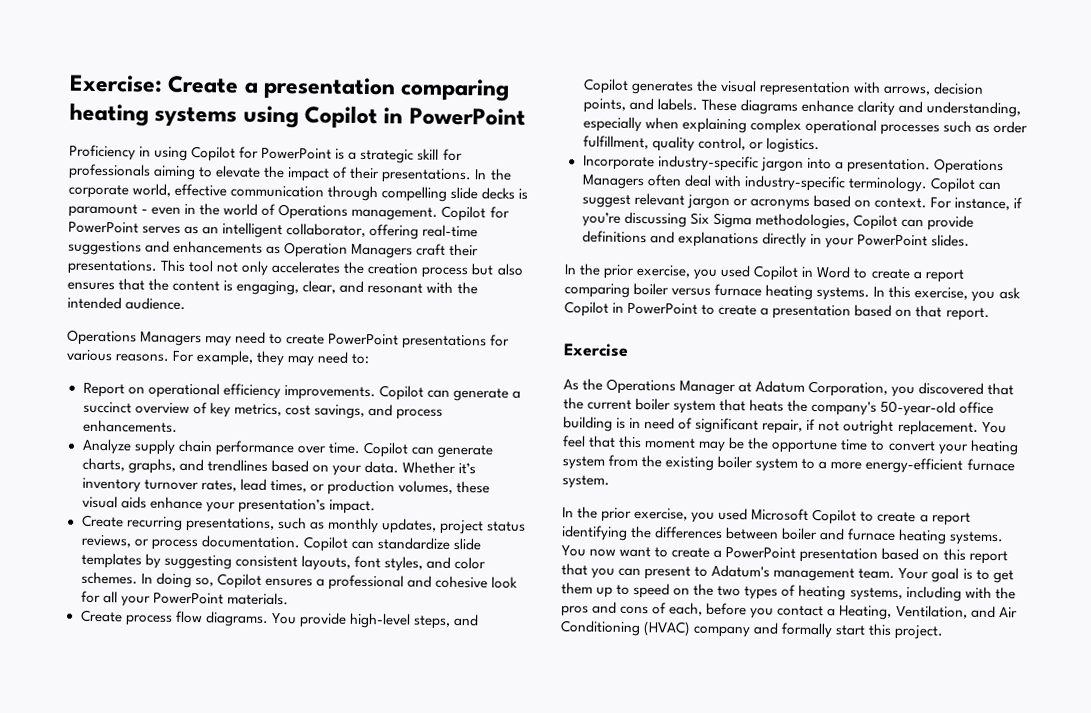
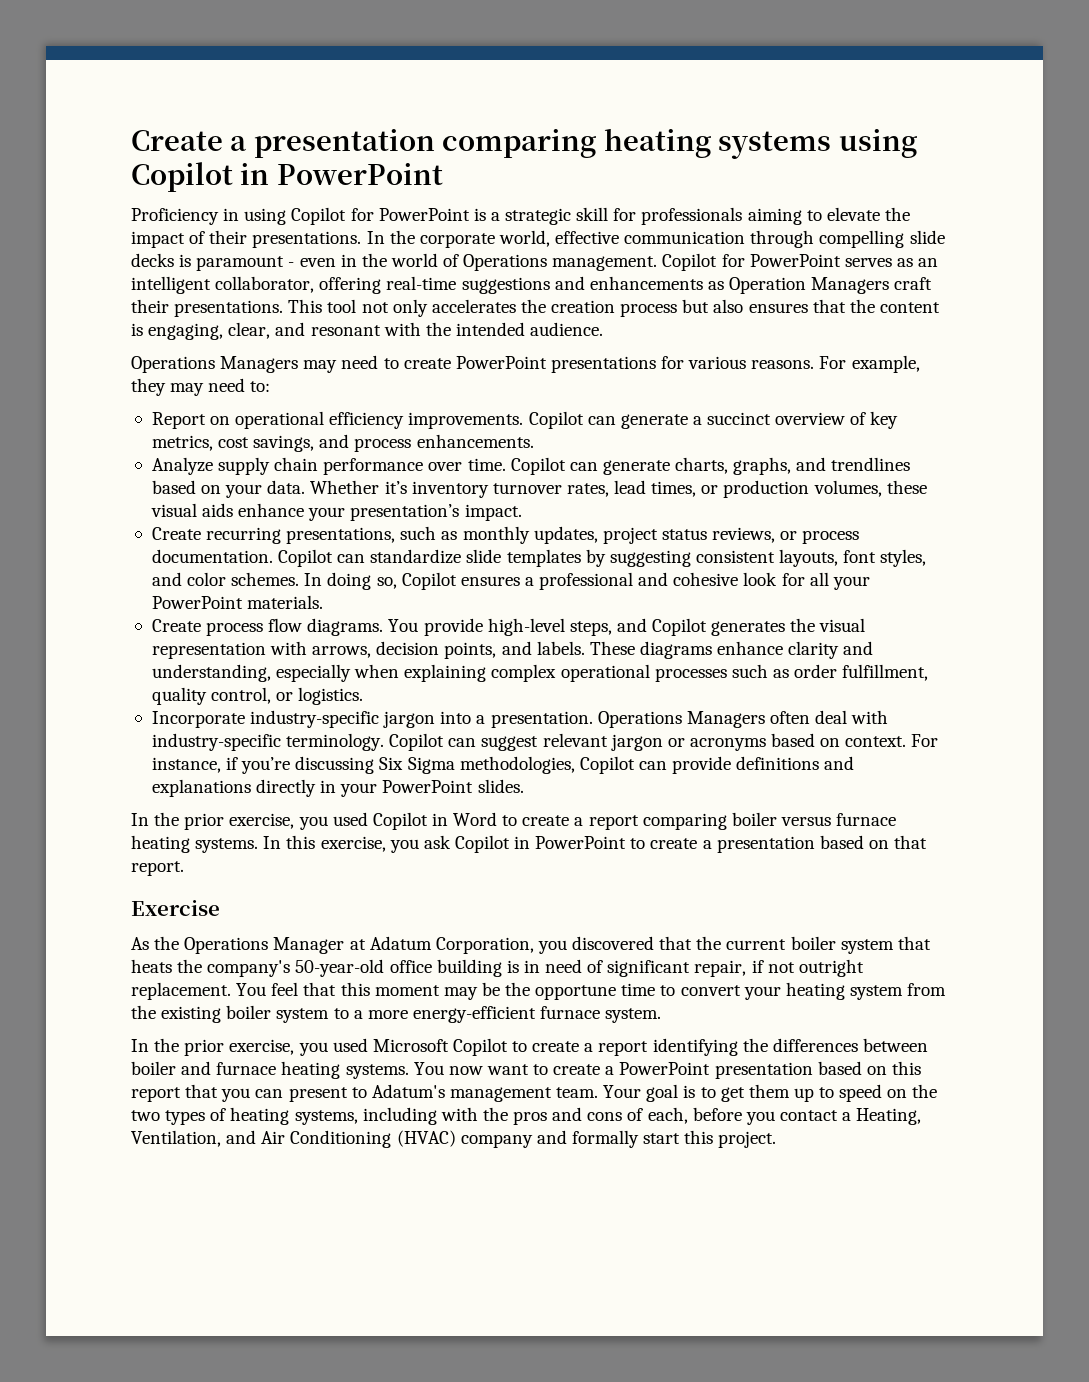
[69,74,163,93] Exercise: -> (131, 140) none

